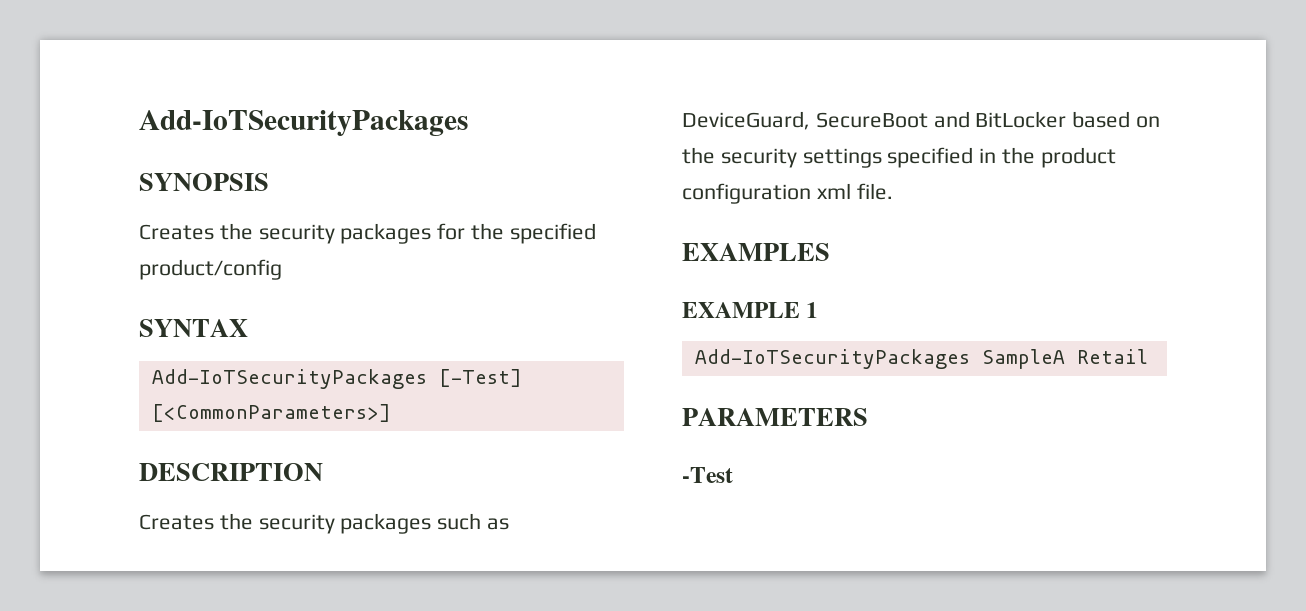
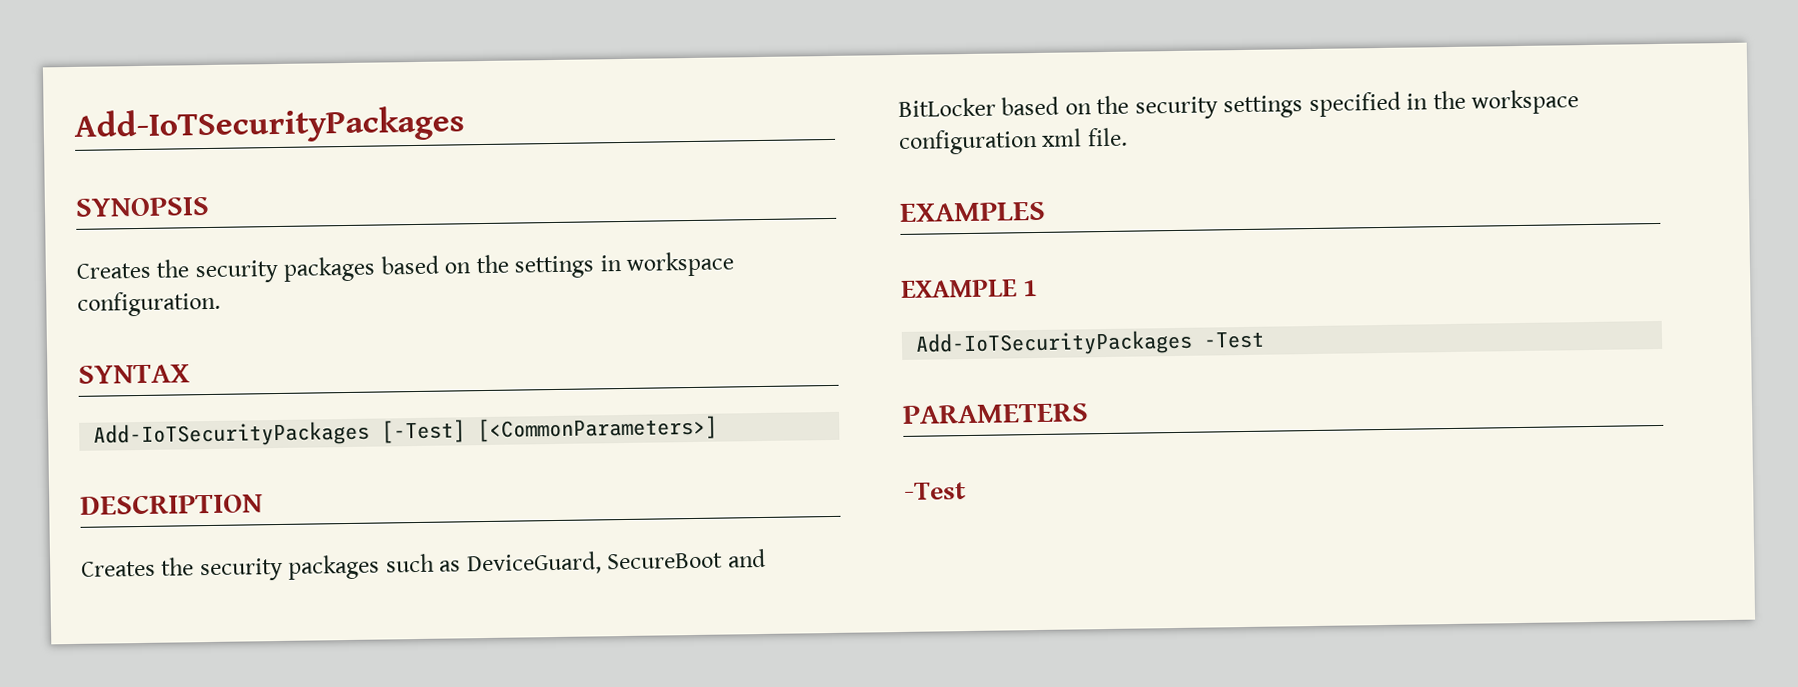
[437,223,596,244] [139,259,282,280] for the specified product/config -> [380,251,735,279] [77,290,221,317] based on the settings in workspace configuration.
[1040,147,1116,168] product -> [1471,89,1580,115] workspace
[981,349,1148,369] SampleA Retail -> [1203,330,1266,349] -Test

